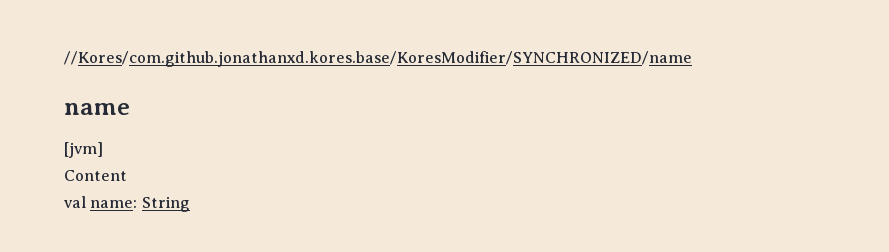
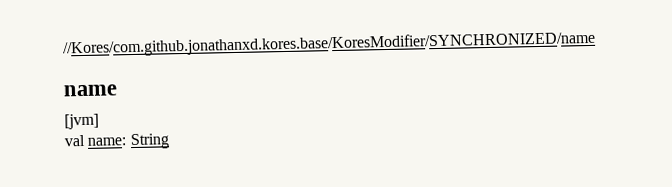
[64,170,127,181] // Content -> (99, 121) none

